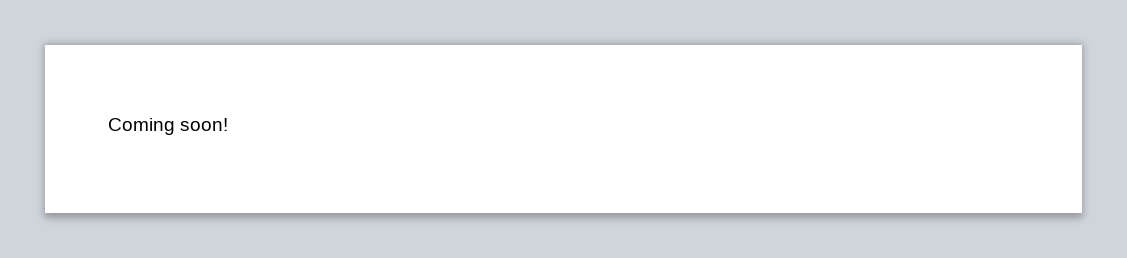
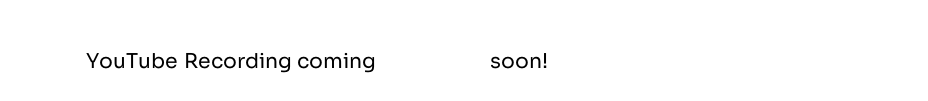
[108,118,175,135] Coming -> [86,52,377,73] YouTube Recording coming

